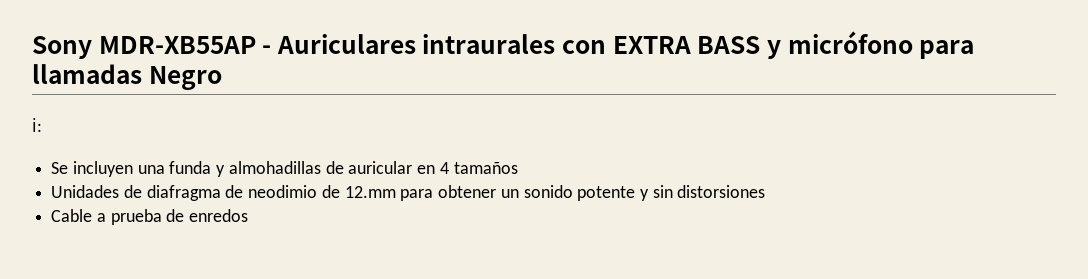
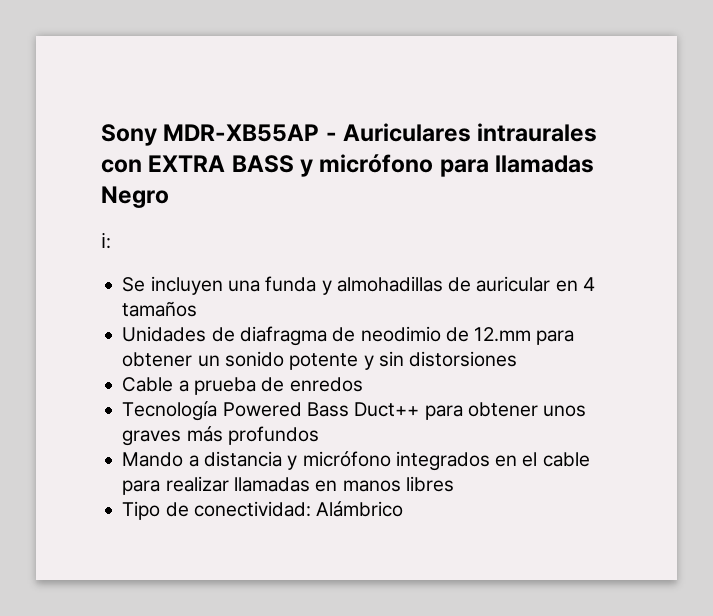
(249, 215) none -> [122,401,587,421] [122,426,319,446] [122,451,590,471] [122,476,454,495] [122,501,404,520] // Tecnología Powered Bass Duct++ para obtener unos graves más profundos // Mando a distancia y micrófono integrados en el cable para realizar llamadas en manos libres // Tipo de conectividad: Alámbrico

